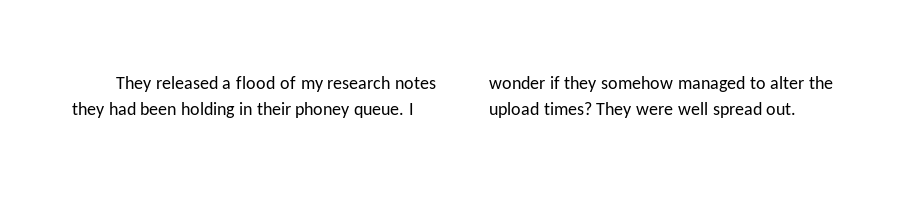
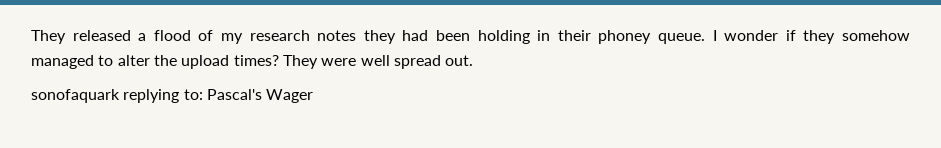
(797, 109) none -> [31,89,314,103] // sonofaquark replying to: Pascal's Wager

